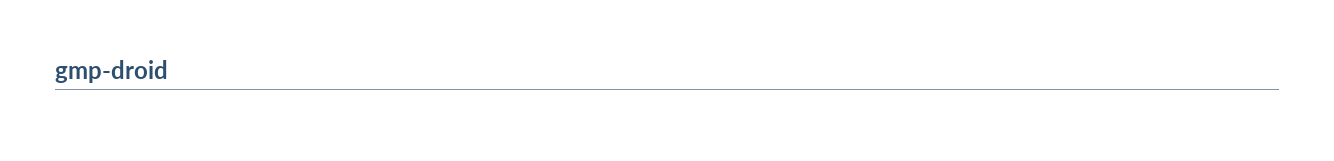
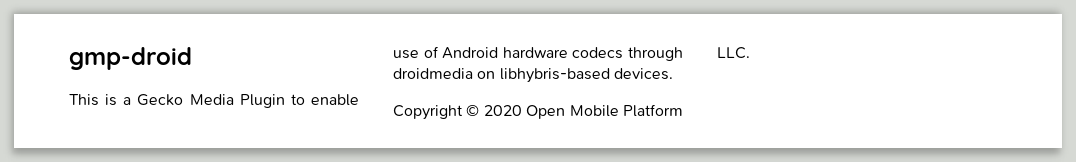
(168, 71) none -> [69,94,359,108] [393,46,683,61] [393,68,673,83] [393,104,683,120] [717,47,750,59] // This is a Gecko Media Plugin to enable use of Android hardware codecs through droidmedia on libhybris-based devices. // Copyright © 2020 Open Mobile Platform LLC.

